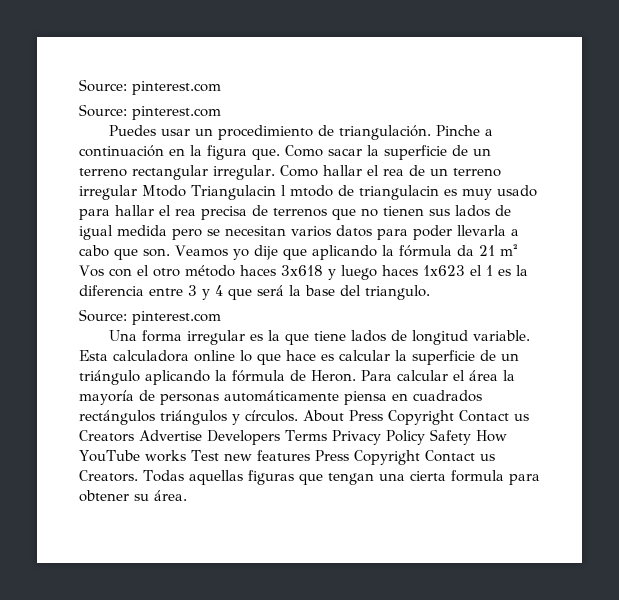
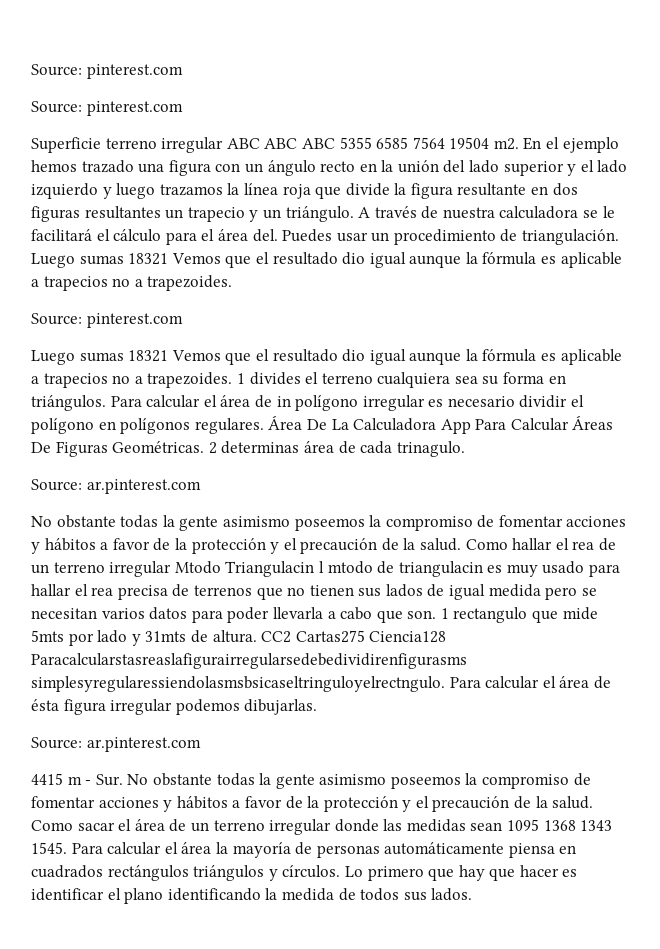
(221, 113) none -> [31,137,619,153] [31,160,628,176] [31,183,578,199] [31,206,615,222] [31,229,278,245] Superficie terreno irregular ABC ABC ABC 5355 6585 7564 19504 m2. En el ejemplo hemos trazado una figura con un ángulo recto en la unión del lado superior y el lado izquierdo y luego trazamos la línea roja que divide la figura resultante en dos figuras resultantes un trapecio y un triángulo. A través de nuestra calculadora se le facilitará el cálculo para el área del.
[435,125,493,136] [79,145,491,160] [79,165,275,180] Pinche a continuación en la figura que. Como sacar la superficie de un terreno rectangular irregular. -> [31,252,622,268] [31,275,233,291] [31,313,183,328] [31,349,622,365] [31,372,566,388] [31,395,585,411] [31,415,614,434] [31,441,465,457] [31,479,201,494] [31,515,627,531] [31,538,462,554] Luego sumas 18321 Vemos que el resultado dio igual aunque la fórmula es aplicable a trapecios no a trapezoides. // Source: pinterest.com // Luego sumas 18321 Vemos que el resultado dio igual aunque la fórmula es aplicable a trapecios no a trapezoides. 1 divides el terreno cualquiera sea su forma en triángulos. Para calcular el área de in polígono irregular es necesario dividir el polígono en polígonos regulares. Área De La Calculadora App Para Calcular Áreas De Figuras Geométricas. 2 determinas área de cada trinagulo. // Source: ar.pinterest.com // No obstante todas la gente asimismo poseemos la compromiso de fomentar acciones y hábitos a favor de la protección y el precaución de la salud.
[175,244,517,260] [79,265,528,280] [79,285,430,300] [79,309,221,325] [108,330,530,345] [79,350,519,365] [79,370,356,385] Veamos yo dije que aplicando la fórmula da 21 m² Vos con el otro método haces 3x618 y luego haces 1x623 el 1 es la diferencia entre 3 y 4 que será la base del triangulo. // Source: pinterest.com // Una forma irregular es la que tiene lados de longitud variable. Esta calculadora online lo que hace es calcular la superficie de un triángulo aplicando la fórmula de Heron. -> [440,607,598,623] [31,630,447,646] [31,653,467,669] [31,676,611,692] [31,699,318,715] [31,737,201,752] [31,773,591,789] [31,796,594,812] [31,819,613,835] [31,842,67,854] 1 rectangulo que mide 5mts por lado y 31mts de altura. CC2 Cartas275 Ciencia128 Paracalcularstasreaslafigurairregularsedebedividirenfigurasms simplesyregularessiendolasmsbsicaseltringuloyelrectngulo. Para calcular el área de ésta figura irregular podemos dibujarlas. // Source: ar.pinterest.com // 4415 m - Sur. No obstante todas la gente asimismo poseemos la compromiso de fomentar acciones y hábitos a favor de la protección y el precaución de la salud. Como sacar el área de un terreno irregular donde las medidas sean 1095 1368 1343 1545.
[303,410,529,425] [79,429,507,445] [79,450,495,465] [79,470,540,485] [79,490,187,502] About Press Copyright Contact us Creators Advertise Developers Terms Privacy Policy Safety How YouTube works Test new features Press Copyright Contact us Creators. Todas aquellas figuras que tengan una cierta formula para obtener su área. -> [344,865,578,881] [31,888,473,904] Lo primero que hay que hacer es identificar el plano identificando la medida de todos sus lados.

